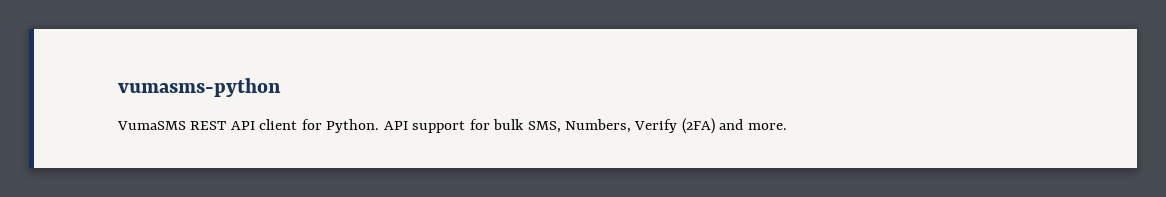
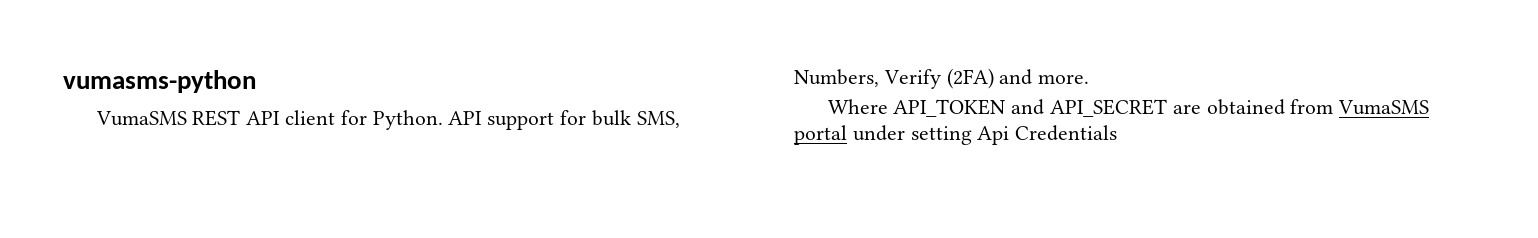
(787, 126) none -> [827,99,1430,117] [794,125,1118,145] // Where API_TOKEN and API_SECRET are obtained from VumaSMS portal under setting Api Credentials

